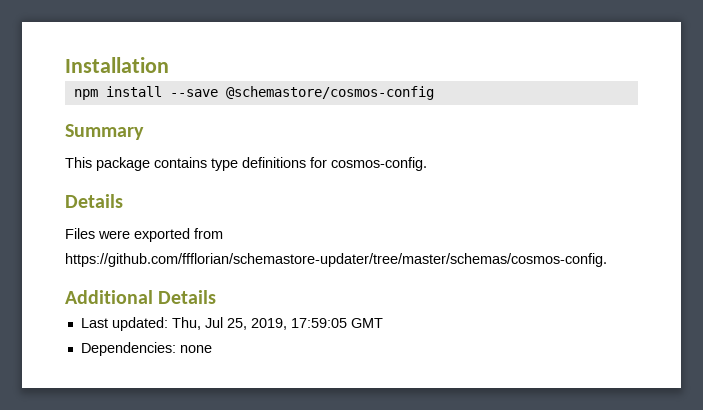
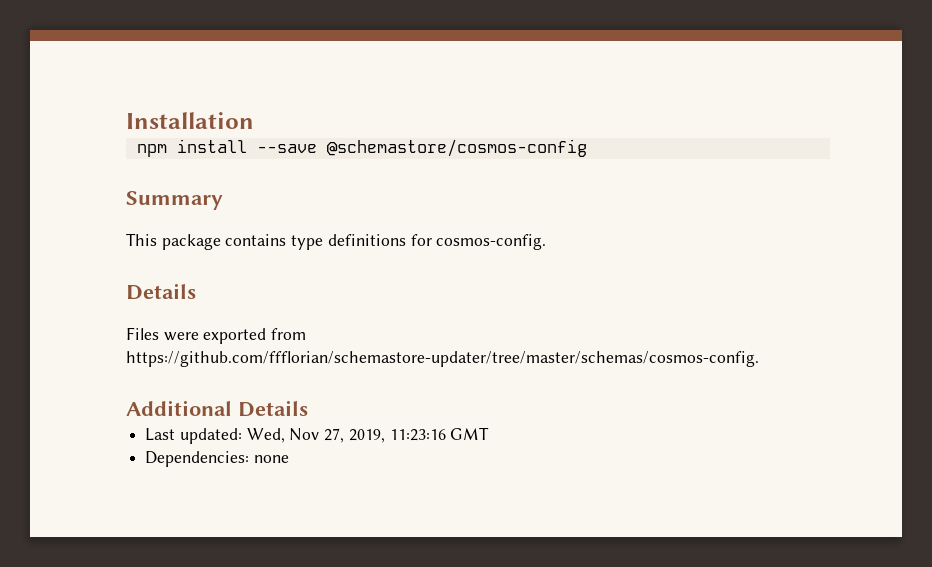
[171,317,347,330] Thu, Jul 25, 2019, 17:59:05 -> [246,428,446,443] Wed, Nov 27, 2019, 11:23:16

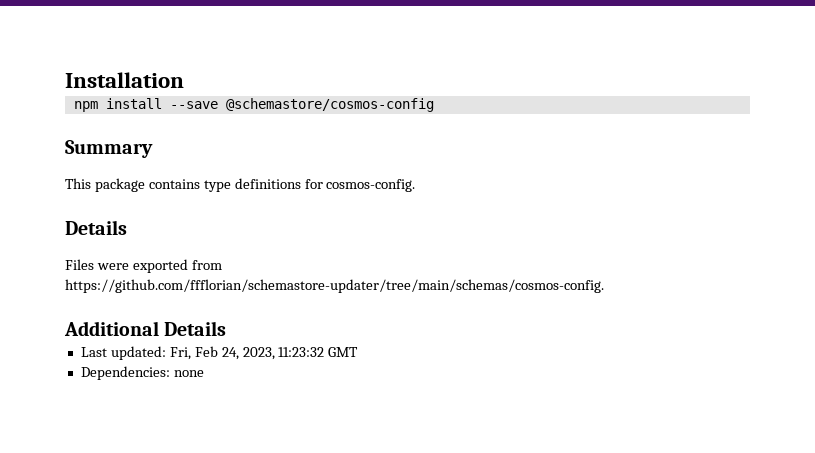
[126,351,759,367] https://github.com/ffflorian/schemastore-updater/tree/master/schemas/cosmos-config. -> [65,279,604,293] https://github.com/ffflorian/schemastore-updater/tree/main/schemas/cosmos-config.
[246,428,446,443] Wed, Nov 27, 2019, 11:23:16 -> [169,346,325,360] Fri, Feb 24, 2023, 11:23:32

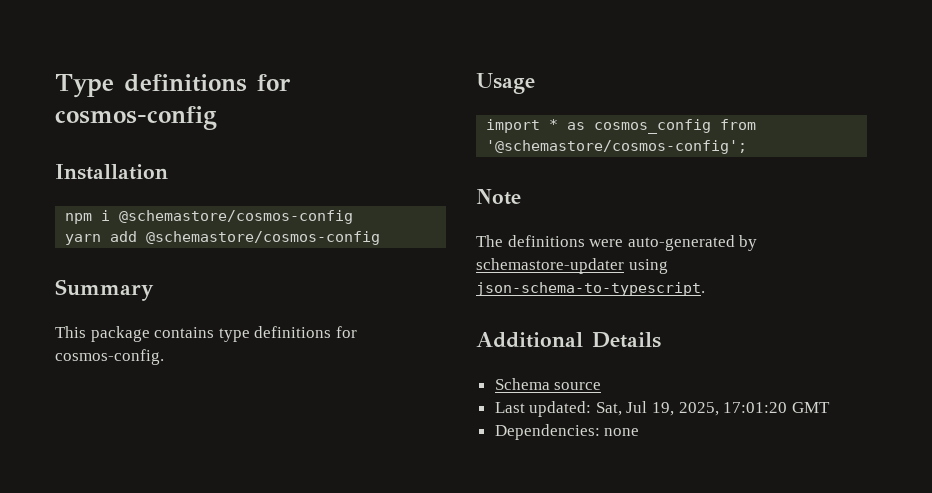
[65,72,184,88] [73,98,218,112] Installation // npm install --save -> [55,74,291,98] [55,106,217,130] [55,164,168,180] [65,210,354,224] [65,231,138,245] Type definitions for cosmos-config // Installation // npm i @schemastore/cosmos-config // yarn add
[65,220,127,235] [65,259,222,273] [65,279,604,293] Details // Files were exported from https://github.com/ffflorian/schemastore-updater/tree/main/schemas/cosmos-config. -> [476,73,535,94] [486,119,757,134] [486,140,748,154] [476,189,521,205] [476,235,758,251] [476,258,668,274] [476,282,705,296] Usage // import * as cosmos_config from '@schemastore/cosmos-config'; // Note // The definitions were auto-generated by schemastore-updater using json-schema-to-typescript.
(227, 328) none -> [494,378,602,390] // Schema source
[169,346,325,360] Fri, Feb 24, 2023, 11:23:32 -> [595,401,788,416] Sat, Jul 19, 2025, 17:01:20

